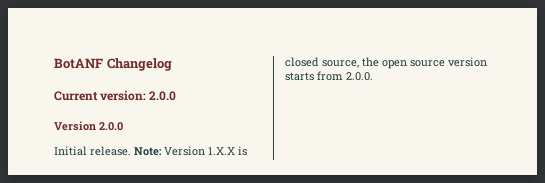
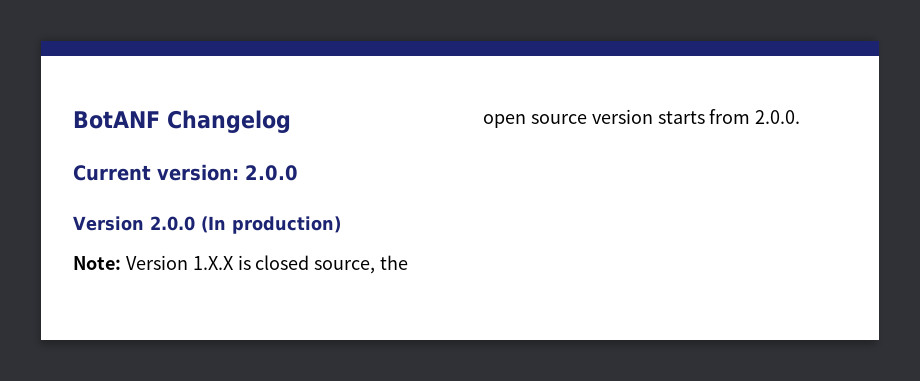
[54,146,131,156] // Initial release. -> [200,216,341,234] (In production) //

